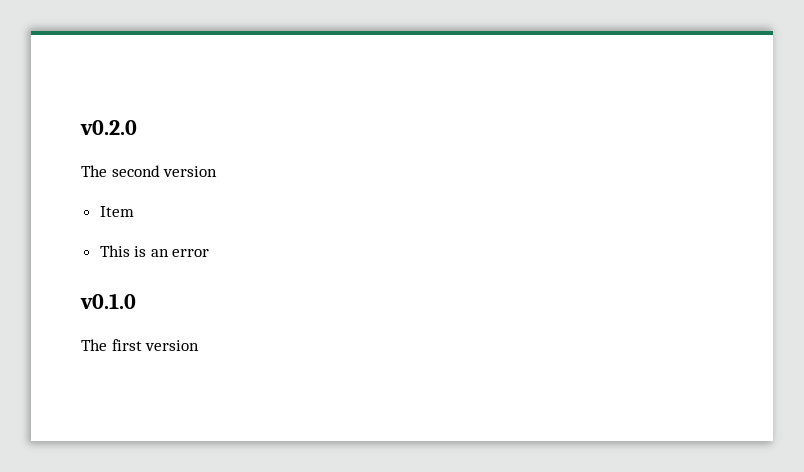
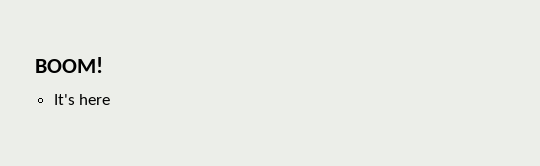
[80,120,137,135] [81,165,218,177] [99,206,134,217] [99,245,210,257] [80,293,136,309] [81,339,200,351] v0.2.0 // The second version // Item // This is an error // v0.1.0 // The first version -> [35,57,103,73] [53,94,111,105] BOOM! // It's here

